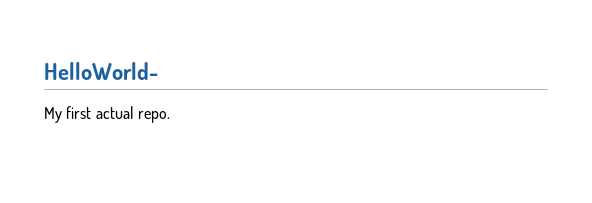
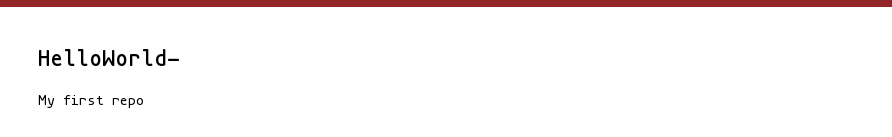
[95,106,170,123] actual repo. -> [112,98,144,108] repo

